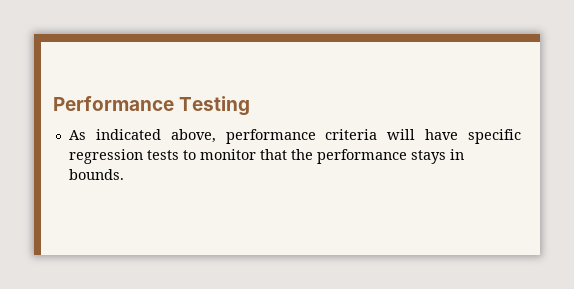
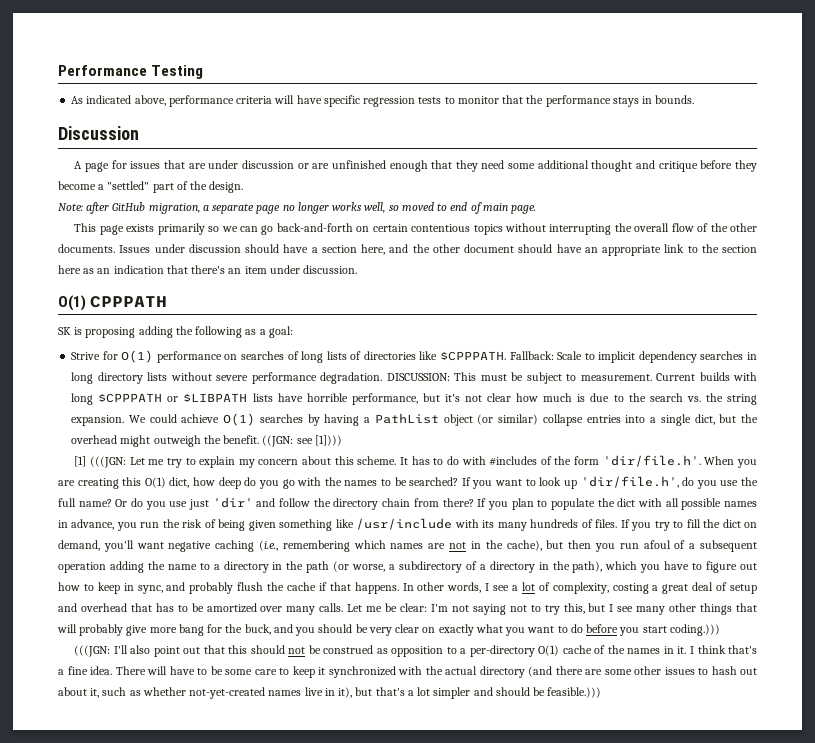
(124, 174) none -> [58,126,139,140] [74,160,757,172] [58,181,244,193] [58,202,537,214] [74,223,757,235] [58,244,757,256] [58,265,358,274] [58,295,168,311] [58,326,293,338] [71,350,757,363] [71,372,757,384] [71,393,757,405] [71,413,759,426] [71,435,342,447] [74,455,757,468] [58,476,759,489] [58,497,757,510] [58,518,758,531] [58,540,757,552] [58,561,757,573] [58,582,758,594] [58,603,758,615] [57,624,720,636] [74,645,757,657] [58,666,757,678] [58,687,602,699] // Discussion // A page for issues that are under discussion or are unfinished enough that they need some additional thought and critique before they become a "settled" part of the design. // Note: after GitHub migration, a separate page no longer works well, so moved to end of main page. // This page exists primarily so we can go back-and-forth on certain contentious topics without interrupting the overall flow of the other documents. Issues under discussion should have a section here, and the other document should have an appropriate link to the section here as an indication that there's an item under discussion. // O(1) CPPPATH // SK is proposing adding the following as a goal: // Strive for O(1) performance on searches of long lists of directories like $CPPPATH. Fallback: Scale to implicit dependency searches in long directory lists without severe performance degradation. DISCUSSION: This must be subject to measurement. Current builds with long $CPPPATH or $LIBPATH lists have horrible performance, but it's not clear how much is due to the search vs. the string expansion. We could achieve O(1) searches by having a PathList object (or similar) collapse entries into a single dict, but the overhead might outweigh the benefit. ((JGN: see [1]))) // [1] (((JGN: Let me try to explain my concern about this scheme. It has to do with #includes of the form 'dir/file.h'. When you are creating this O(1) dict, how deep do you go with the names to be searched? If you want to look up 'dir/file.h', do you use the full name? Or do you use just 'dir' and follow the directory chain from there? If you plan to populate the dict with all possible names in advance, you run the risk of being given something like /usr/include with its many hundreds of files. If you try to fill the dict on demand, you'll want negative caching (i.e., remembering which names are not in the cache), but then you run afoul of a subsequent operation adding the name to a directory in the path (or worse, a subdirectory of a directory in the path), which you have to figure out how to keep in sync, and probably flush the cache if that happens. In other words, I see a lot of complexity, costing a great deal of setup and overhead that has to be amortized over many calls. Let me be clear: I'm not saying not to try this, but I see many other things that will probably give more bang for the buck, and you should be very clear on exactly what you want to do before you start coding.))) // (((JGN: I'll also point out that this should not be construed as opposition to a per-directory O(1) cache of the names in it. I think that's a fine idea. There will have to be some care to keep it synchronized with the actual directory (and there are some other issues to hash out about it, such as whether not-yet-created names live in it), but that's a lot simpler and should be feasible.)))

